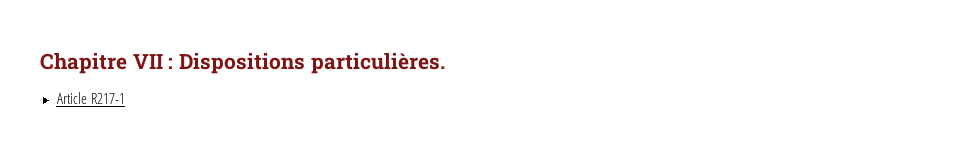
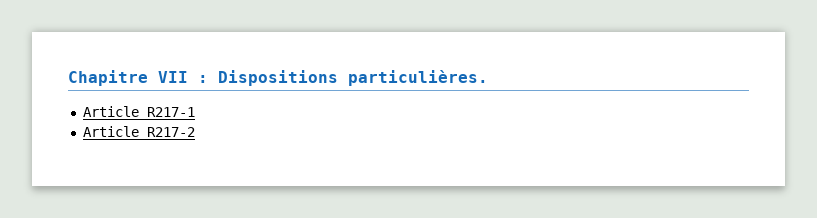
(125, 98) none -> [82,126,195,137] // Article R217-2

